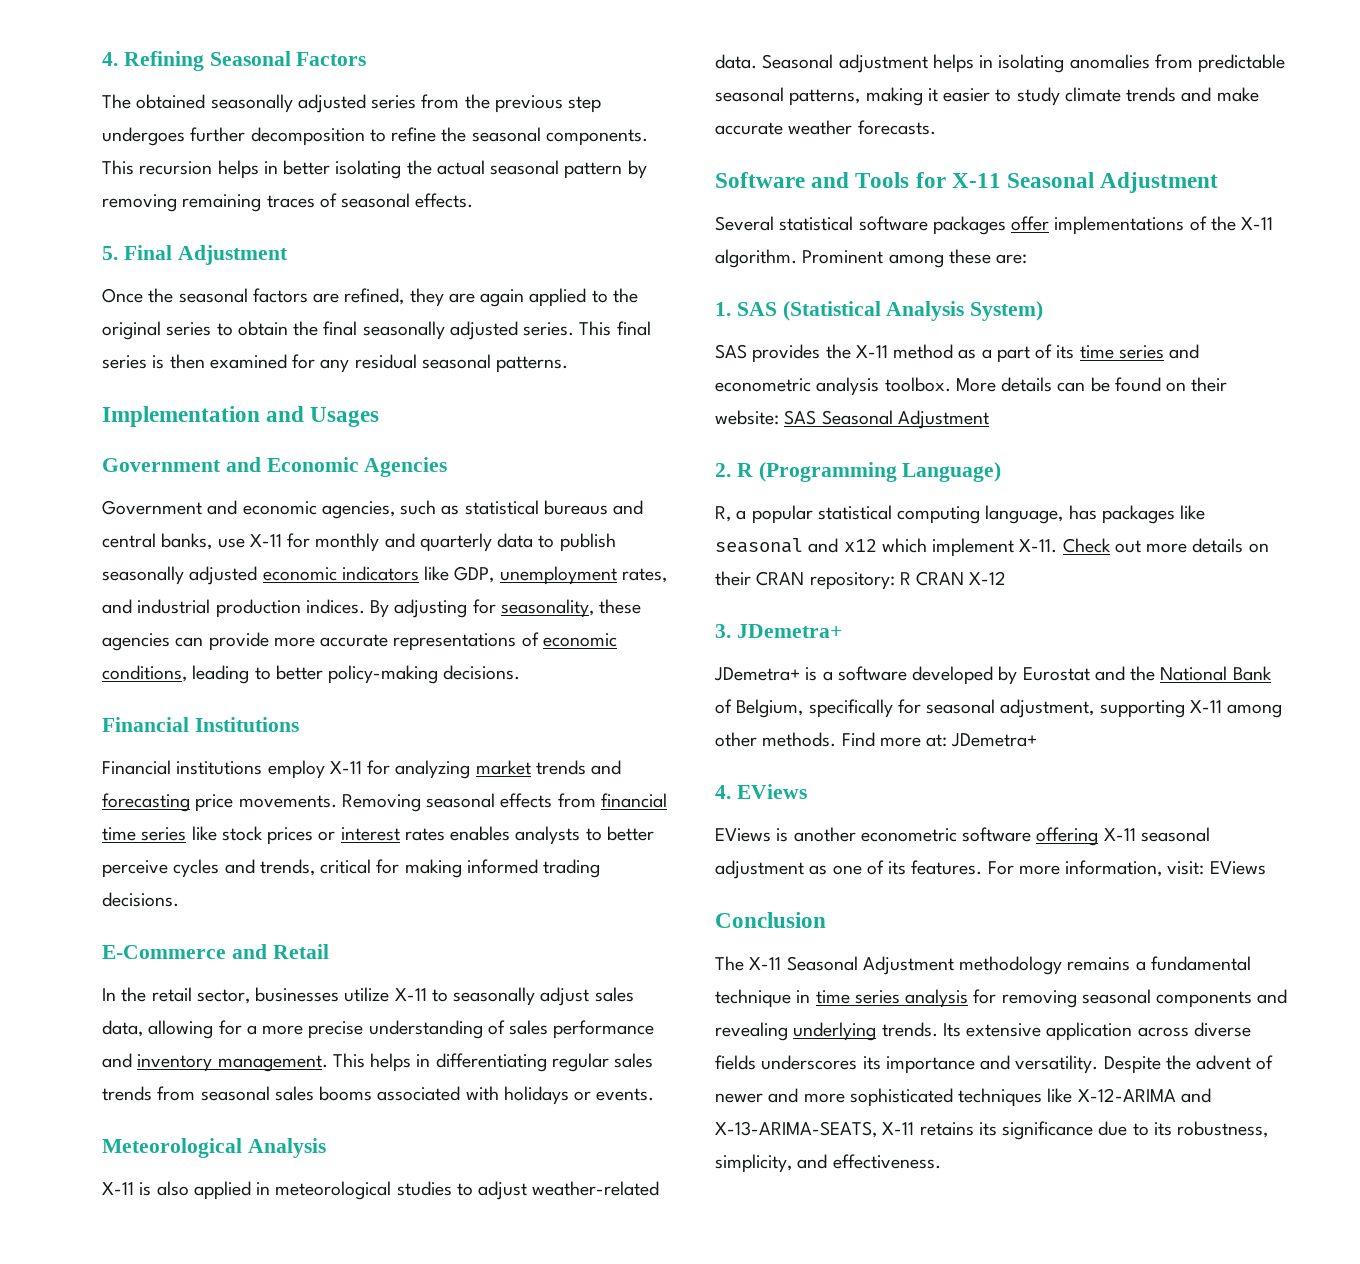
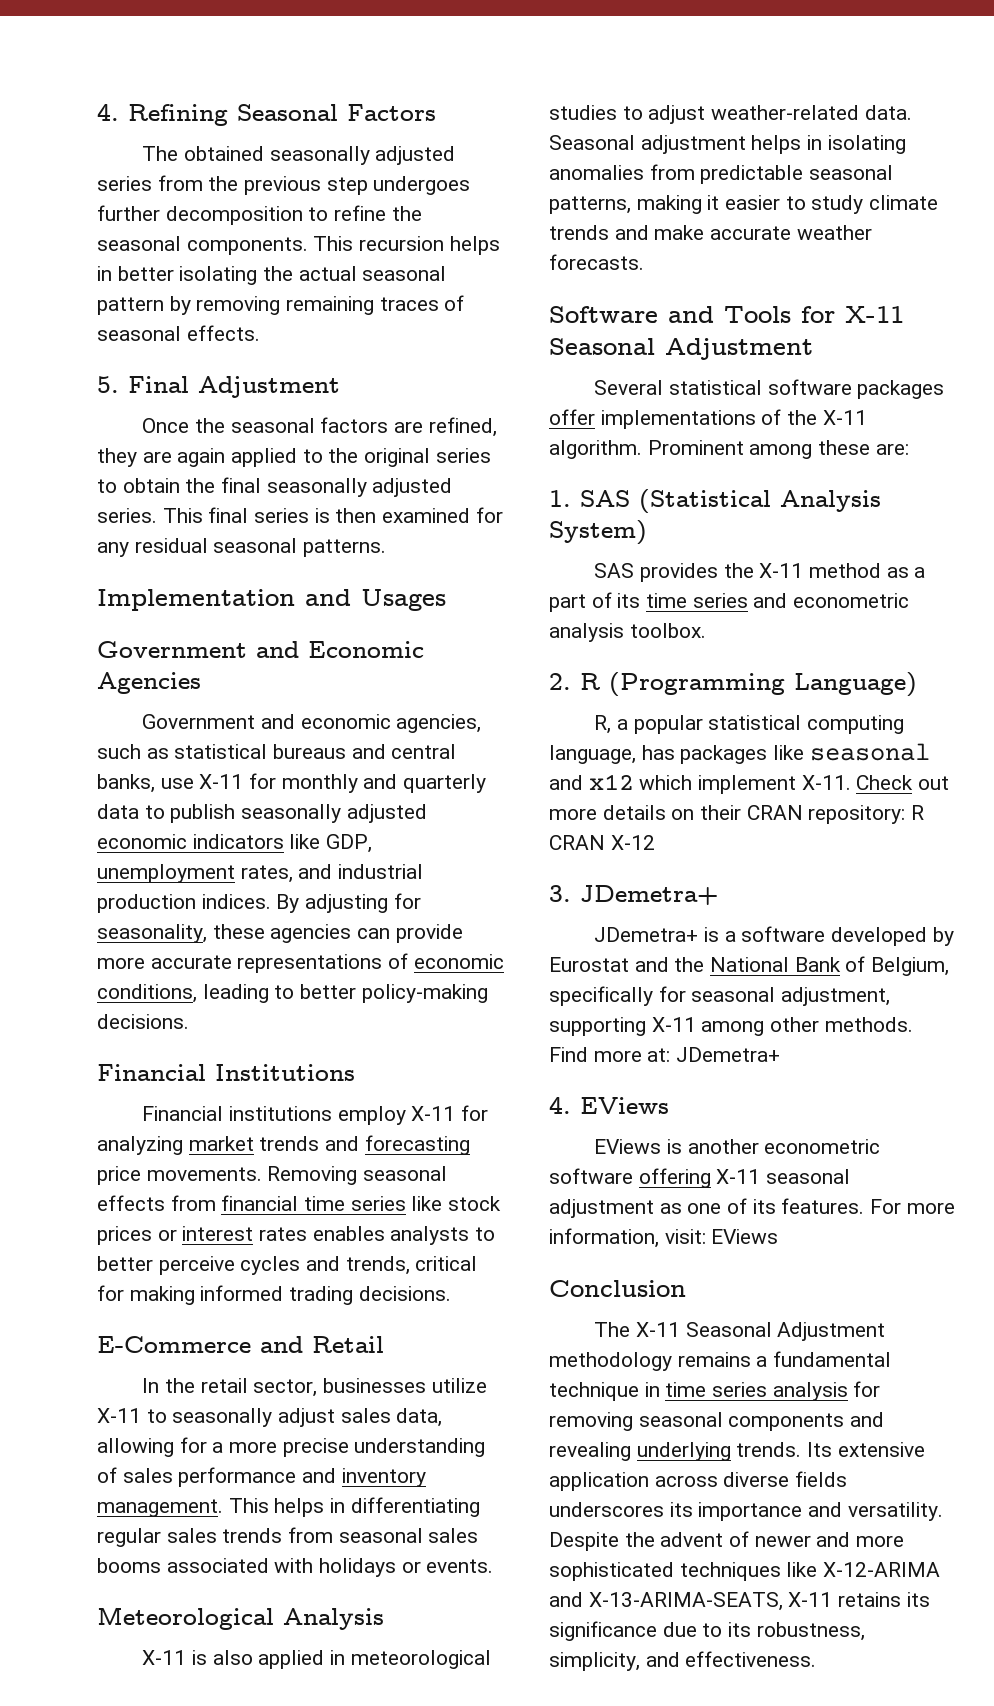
[955,377,1228,392] [715,410,989,429] More details can be found on their website: SAS Seasonal Adjustment -> (706, 630) none

